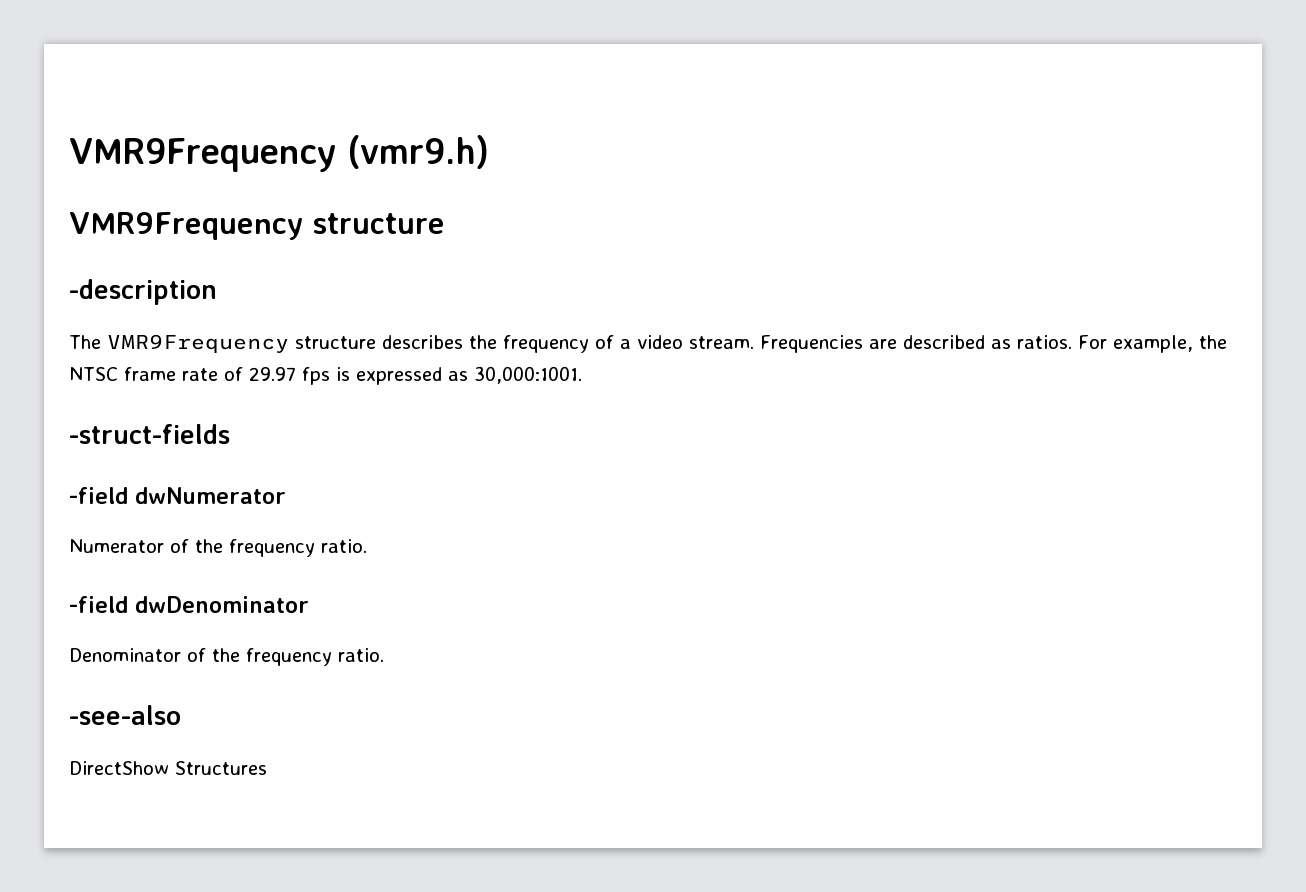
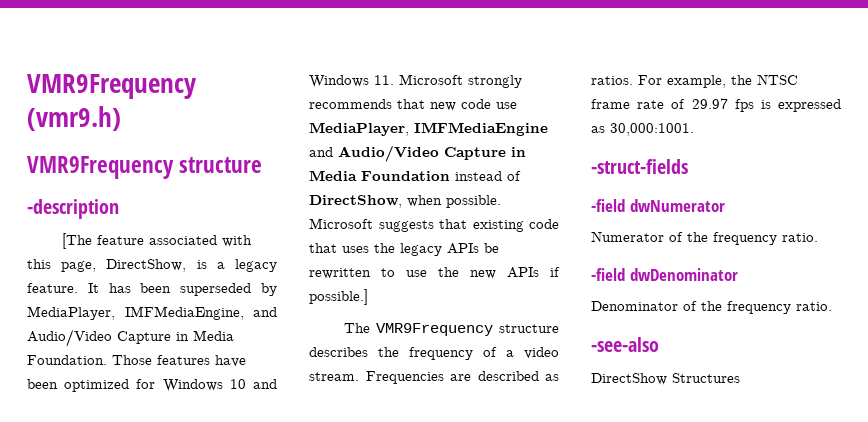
(217, 292) none -> [62,233,253,249] [27,259,277,272] [27,283,277,296] [27,306,277,320] [27,329,234,347] [27,355,246,367] [27,379,277,392] [309,74,522,88] [309,99,517,111] [309,122,548,136] [309,145,526,162] [309,170,521,181] [309,195,501,208] [309,218,559,232] [309,243,499,256] [309,267,560,279] [309,289,368,305] // [The feature associated with this page, DirectShow, is a legacy feature. It has been superseded by MediaPlayer, IMFMediaEngine, and Audio/Video Capture in Media Foundation. Those features have been optimized for Windows 10 and Windows 11. Microsoft strongly recommends that new code use MediaPlayer, IMFMediaEngine and Audio/Video Capture in Media Foundation instead of DirectShow, when possible. Microsoft suggests that existing code that uses the legacy APIs be rewritten to use the new APIs if possible.]

